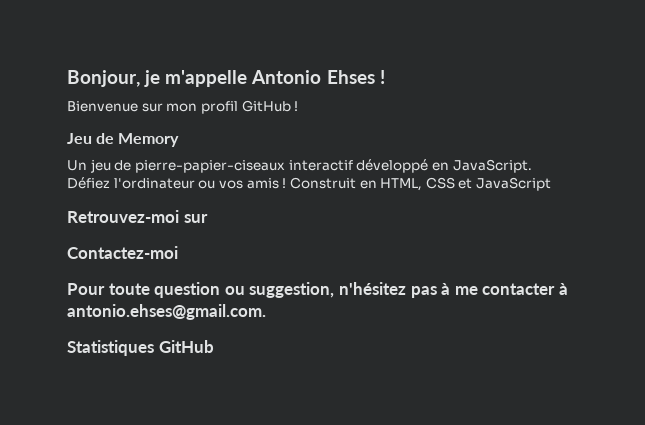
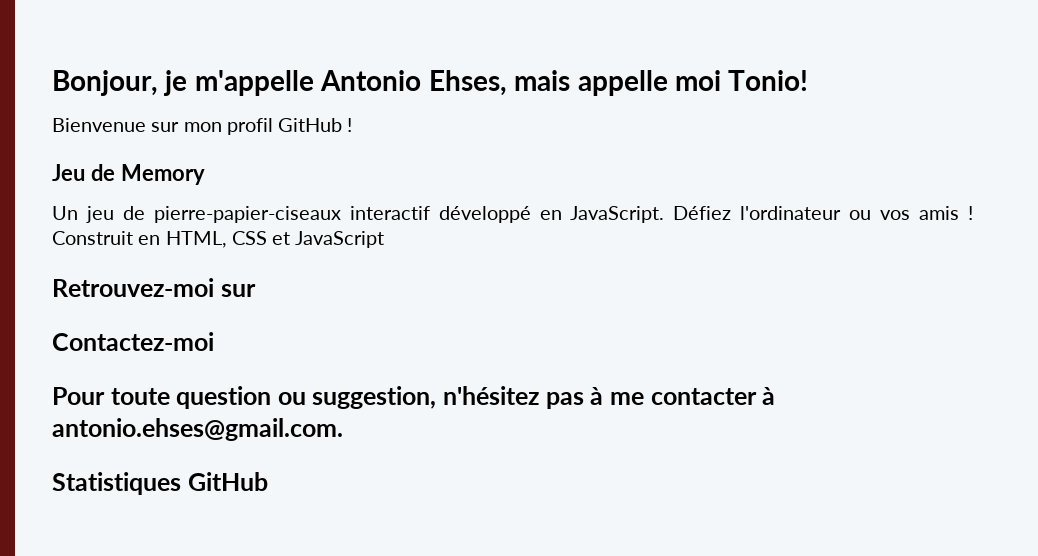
[326,70,385,84] Ehses ! -> [428,70,809,96] Ehses, mais appelle moi Tonio!

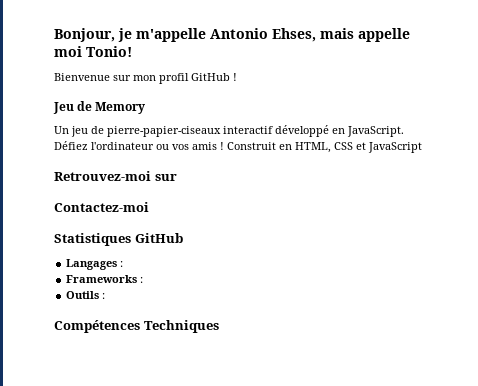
[52,386,776,409] [52,418,343,441] [52,472,268,495] Pour toute question ou suggestion, n'hésitez pas à me contacter à antonio.ehses@gmail.com. // Statistiques GitHub -> [54,233,183,246] [66,259,124,270] [66,275,144,283] [66,291,106,299] [54,320,219,333] Statistiques GitHub // Langages : // Frameworks : // Outils : // Compétences Techniques

